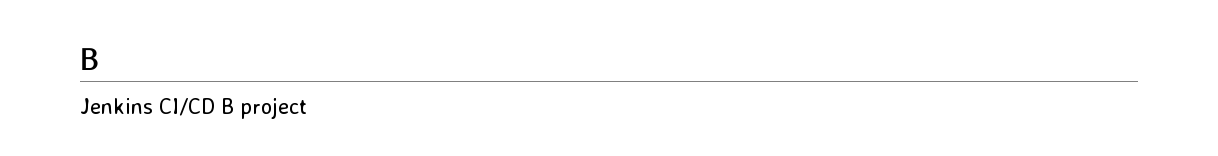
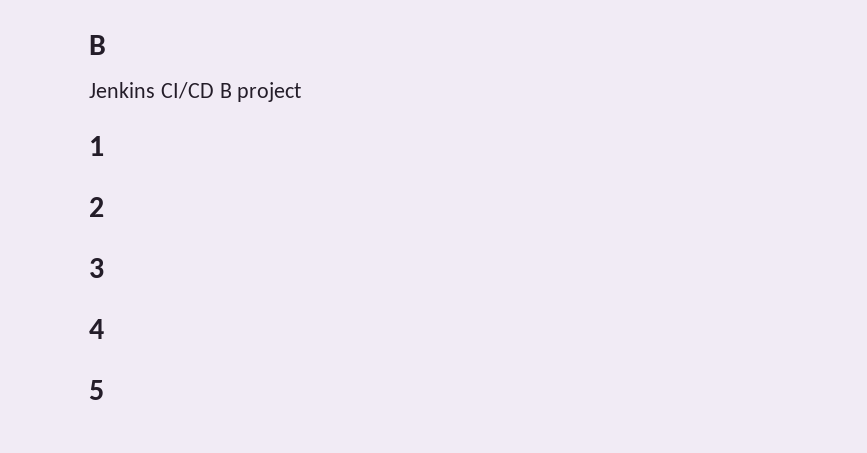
(307, 108) none -> [89,136,104,156] [89,197,104,217] [89,258,104,278] [89,319,104,339] [89,380,104,400] // 1 // 2 // 3 // 4 // 5

